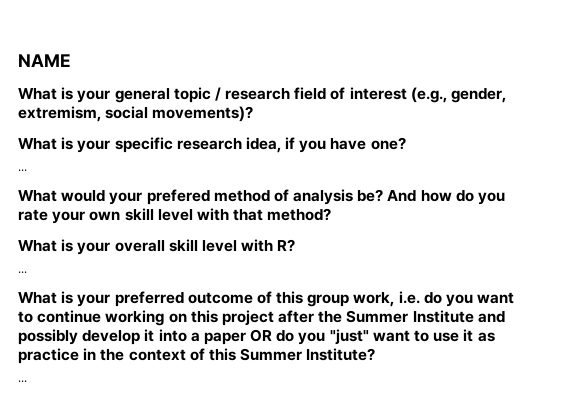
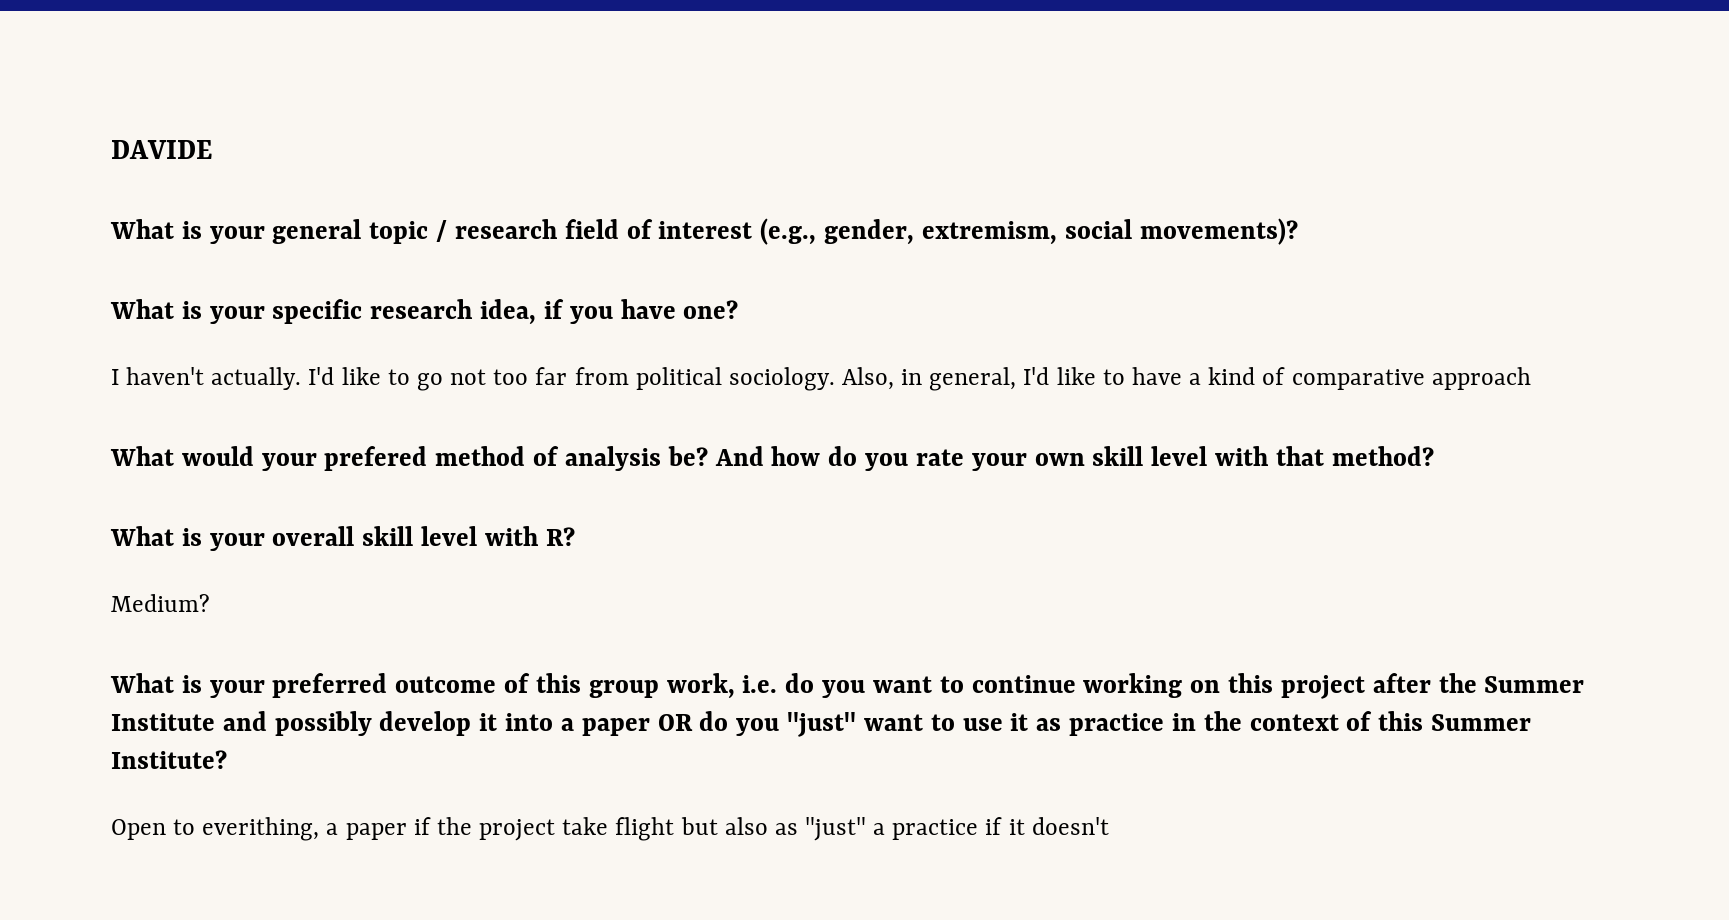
[18,54,71,67] NAME -> [111,140,212,159] DAVIDE
[18,169,27,171] ... -> [111,367,1531,391] I haven't actually. I'd like to go not too far from political sociology. Also, in general, I'd like to have a kind of comparative approach
[18,271,27,273] ... -> [111,594,210,612] Medium?
[18,380,27,382] ... -> [111,817,1109,841] Open to everithing, a paper if the project take flight but also as "just" a practice if it doesn't

